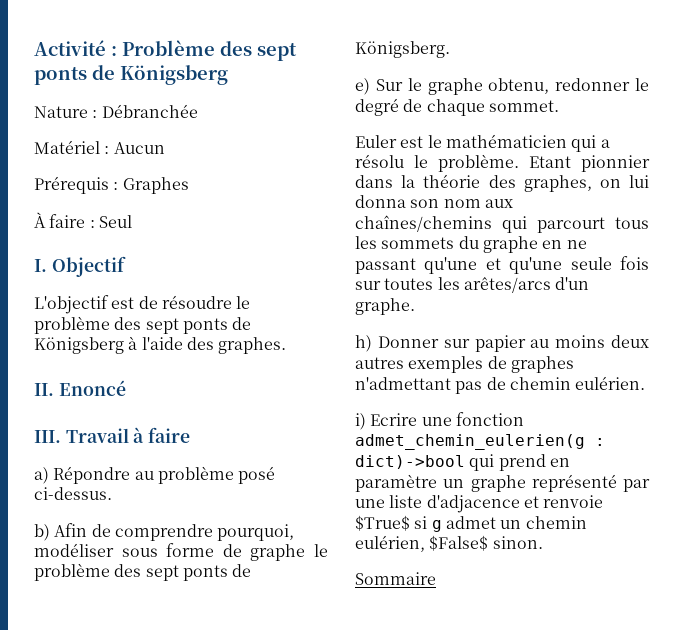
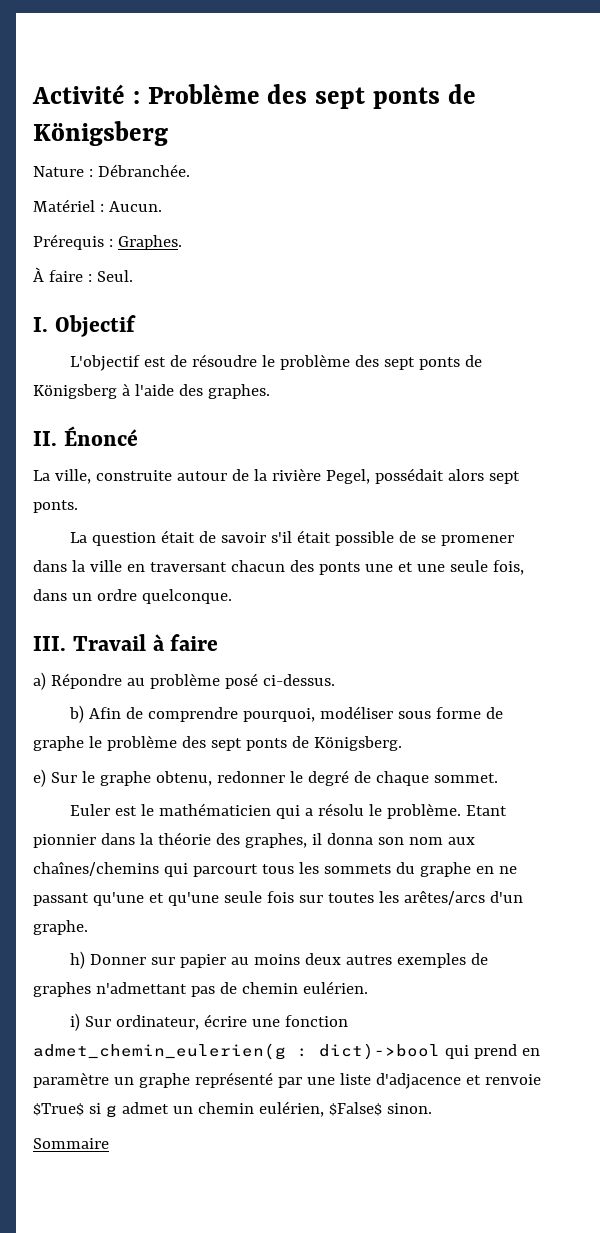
[101,104,198,118] Débranchée -> [97,164,190,177] Débranchée.
[113,142,165,154] Aucun -> [108,201,162,212] Aucun.
[122,177,189,194] Graphes -> [117,235,182,250] Graphes.
[98,215,132,228] Seul -> [96,270,133,282] Seul.
[58,380,126,396] Enoncé -> [63,426,138,446] [33,468,520,484] [33,500,78,513] [69,530,514,546] [33,560,524,575] [33,589,232,604] Énoncé // La ville, construite autour de la rivière Pegel, possédait alors sept ponts. // La question était de savoir s'il était possible de se promener dans la ville en traversant chacun des ponts une et une seule fois, dans un ordre quelconque.
[599,175,649,188] on lui -> [311,833,322,845] il
[370,413,418,426] Ecrire -> [84,1014,247,1030] Sur ordinateur, écrire

